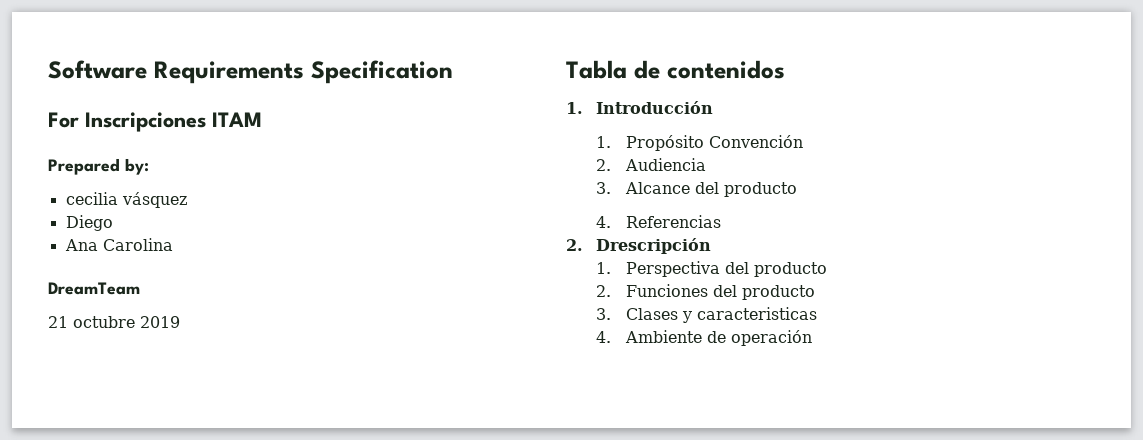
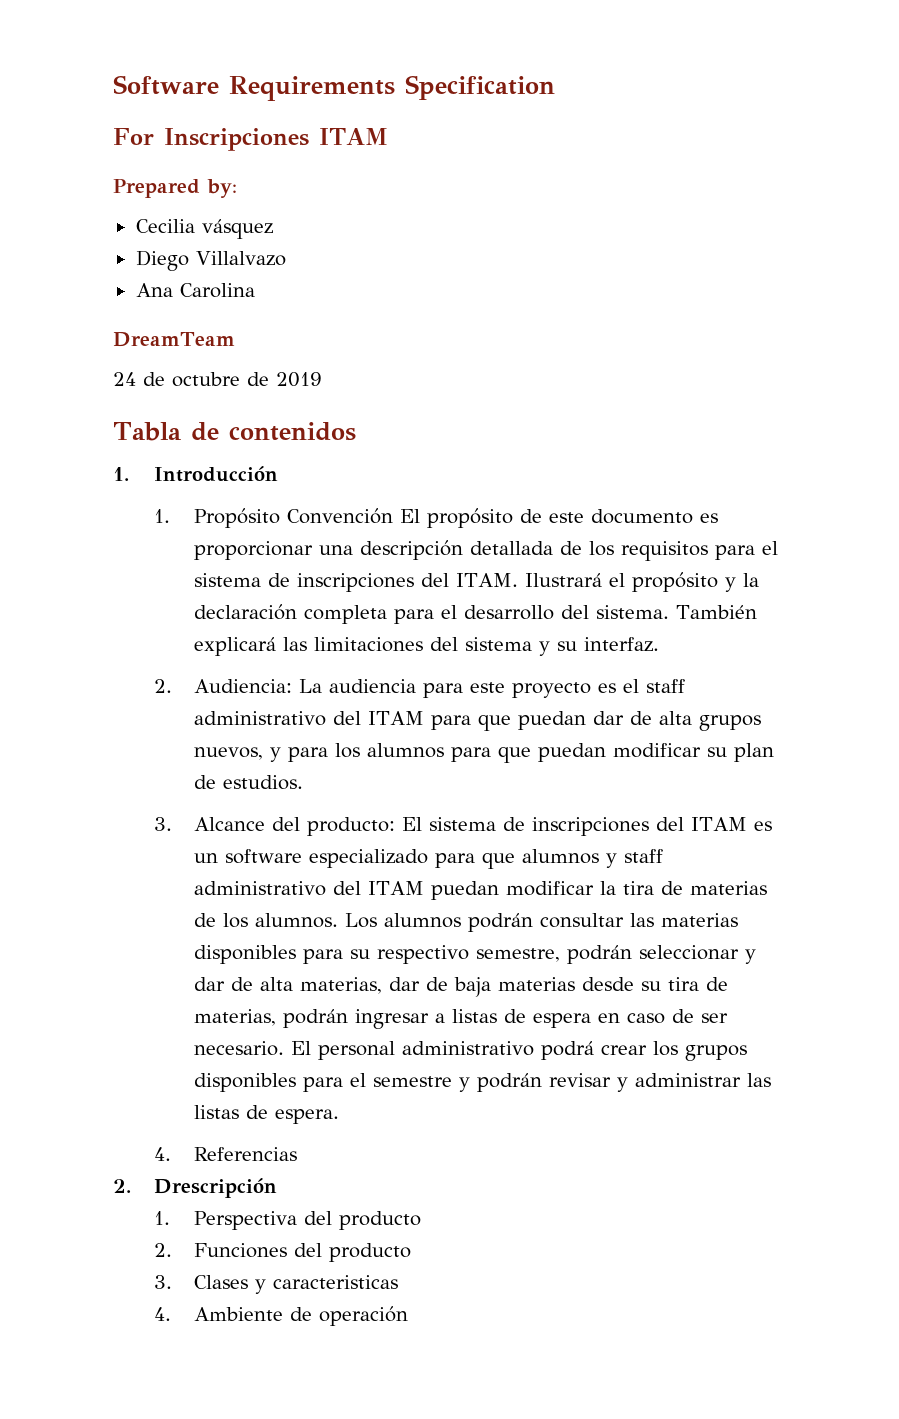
[65,192,118,205] cecilia -> [135,219,195,233] Cecilia
(113, 223) none -> [195,251,286,266] Villalvazo
[48,316,135,328] 21 octubre -> [113,372,269,387] 24 de octubre de
[596,158,707,171] [596,182,798,197] // 2. Audiencia // 3. Alcance del producto -> [400,508,719,528] [194,540,779,561] [194,572,760,592] [194,604,758,624] [194,637,660,656] [153,679,686,698] [194,711,762,731] [194,743,775,763] [194,775,304,790] [153,817,773,836] [194,849,664,869] [194,881,768,900] [194,913,739,932] [194,945,757,964] [194,977,729,997] [194,1009,729,1029] [194,1041,748,1061] [194,1073,772,1092] [194,1105,340,1124] El propósito de este documento es proporcionar una descripción detallada de los requisitos para el sistema de inscripciones del ITAM. Ilustrará el propósito y la declaración completa para el desarrollo del sistema. También explicará las limitaciones del sistema y su interfaz. // 2. Audiencia: La audiencia para este proyecto es el staff administrativo del ITAM para que puedan dar de alta grupos nuevos, y para los alumnos para que puedan modificar su plan de estudios. // 3. Alcance del producto: El sistema de inscripciones del ITAM es un software especializado para que alumnos y staff administrativo del ITAM puedan modificar la tira de materias de los alumnos. Los alumnos podrán consultar las materias disponibles para su respectivo semestre, podrán seleccionar y dar de alta materias, dar de baja materias desde su tira de materias, podrán ingresar a listas de espera en caso de ser necesario. El personal administrativo podrá crear los grupos disponibles para el semestre y podrán revisar y administrar las listas de espera.

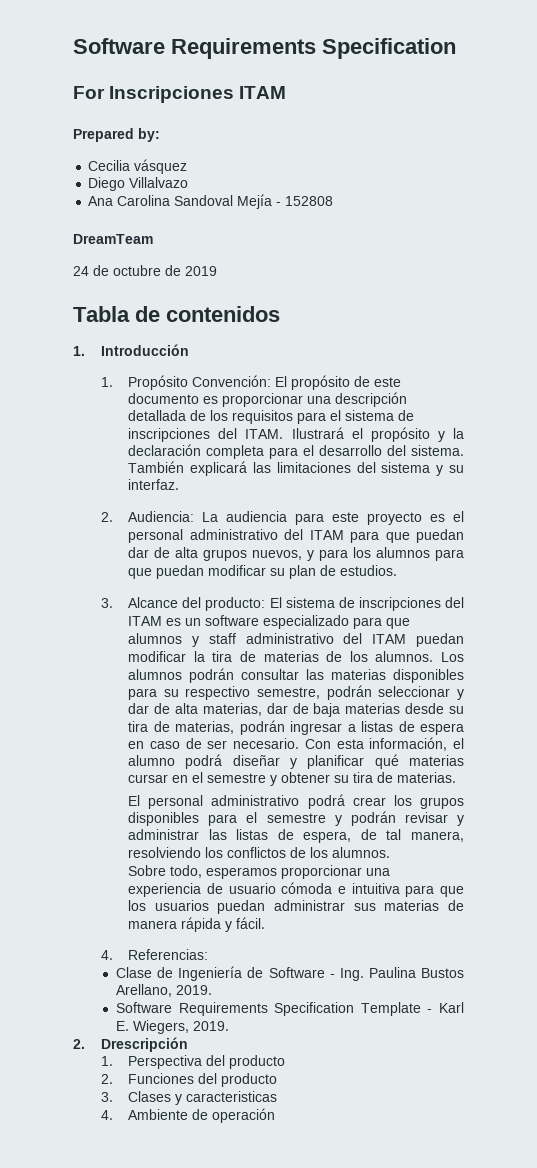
(255, 290) none -> [174,194,334,209] Sandoval Mejía - 152808
[287,508,394,524] Convención -> [192,375,272,387] Convención:
[646,679,686,693] staff -> [128,529,184,543] personal
(285, 1048) none -> [304,737,464,751] [128,754,464,769] [128,772,457,786] Con esta información, el alumno podrá diseñar y planificar qué materias cursar en el semestre y obtener su tira de materias. //
[275,1109,340,1124] [153,1147,298,1161] espera. // 4. Referencias -> [303,829,465,843] [128,847,391,858] [128,865,391,879] [128,882,464,897] [128,900,465,914] [128,917,266,932] [100,949,209,960] [115,966,465,981] [115,984,212,997] [115,1002,464,1016] [115,1020,229,1034] espera, de tal manera, resolviendo los conflictos de los alumnos. // Sobre todo, esperamos proporcionar una experiencia de usuario cómoda e intuitiva para que los usuarios puedan administrar sus materias de manera rápida y fácil. // 4. Referencias: // Clase de Ingeniería de Software - Ing. Paulina Bustos Arellano, 2019. // Software Requirements Specification Template - Karl E. Wiegers, 2019.

